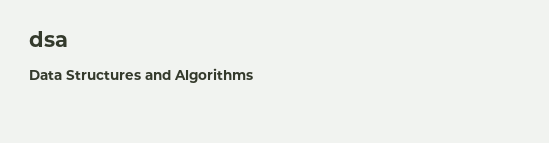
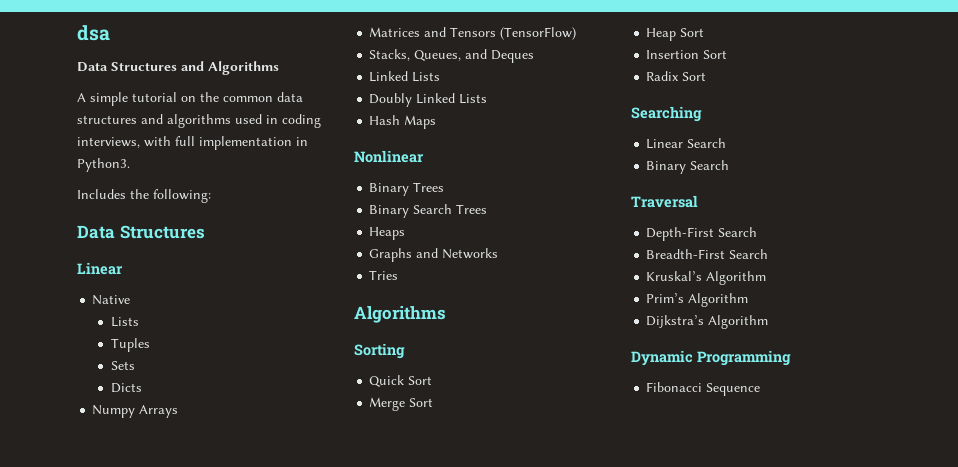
(253, 75) none -> [77,92,303,106] [77,114,321,128] [77,136,308,150] [77,158,130,172] [77,189,211,203] [77,225,205,239] [77,262,123,275] [92,295,131,305] [111,317,140,327] [111,338,151,352] [111,361,136,370] [111,383,143,393] [92,405,179,418] [369,27,577,40] [369,49,535,63] [369,71,441,82] [369,93,488,107] [369,115,437,129] [354,150,424,163] [369,182,445,196] [369,204,488,218] [369,227,406,240] [369,248,499,262] [369,270,399,280] [354,306,446,323] [354,343,405,359] [369,375,433,387] [369,397,434,411] [646,28,705,41] [646,50,728,59] [646,71,707,81] [631,106,702,122] [646,138,727,149] [646,160,730,174] [631,195,698,208] [646,227,758,241] [646,249,769,259] [646,271,767,285] [646,293,749,307] [646,315,769,329] [631,350,791,366] [646,382,761,396] // A simple tutorial on the common data structures and algorithms used in coding interviews, with full implementation in Python3. // Includes the following: // Data Structures // Linear // Native // Lists // Tuples // Sets // Dicts // Numpy Arrays // Matrices and Tensors (TensorFlow) // Stacks, Queues, and Deques // Linked Lists // Doubly Linked Lists // Hash Maps // Nonlinear // Binary Trees // Binary Search Trees // Heaps // Graphs and Networks // Tries // Algorithms // Sorting // Quick Sort // Merge Sort // Heap Sort // Insertion Sort // Radix Sort // Searching // Linear Search // Binary Search // Traversal // Depth-First Search // Breadth-First Search // Kruskal’s Algorithm // Prim’s Algorithm // Dijkstra’s Algorithm // Dynamic Programming // Fibonacci Sequence

